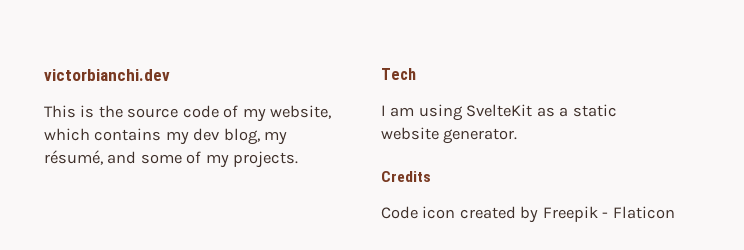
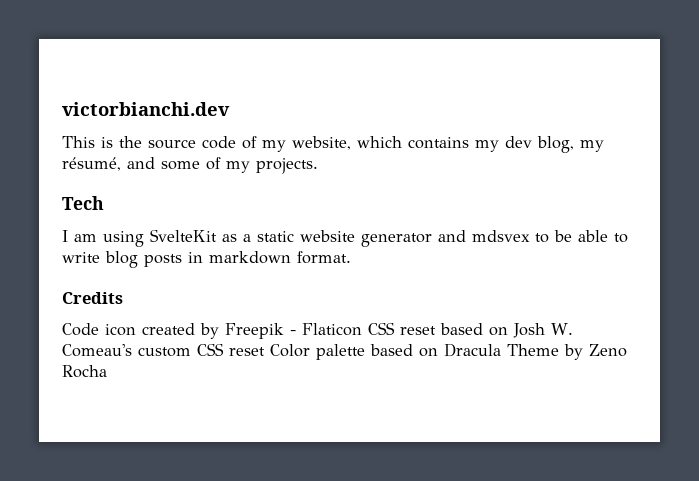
[443,128,518,144] generator. -> [361,230,628,247] [62,251,351,268] generator and mdsvex to be able to write blog posts in markdown format.
(675, 212) none -> [368,322,573,338] [62,343,627,360] [62,365,107,378] CSS reset based on Josh W. Comeau's custom CSS reset Color palette based on Dracula Theme by Zeno Rocha

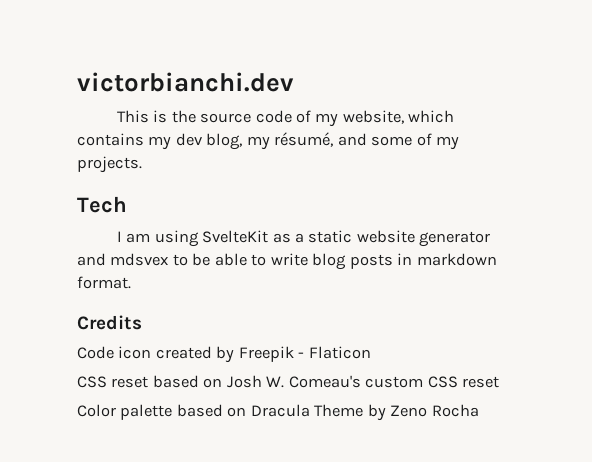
(362, 329) none -> (371, 352) //
(265, 351) none -> (500, 382) //

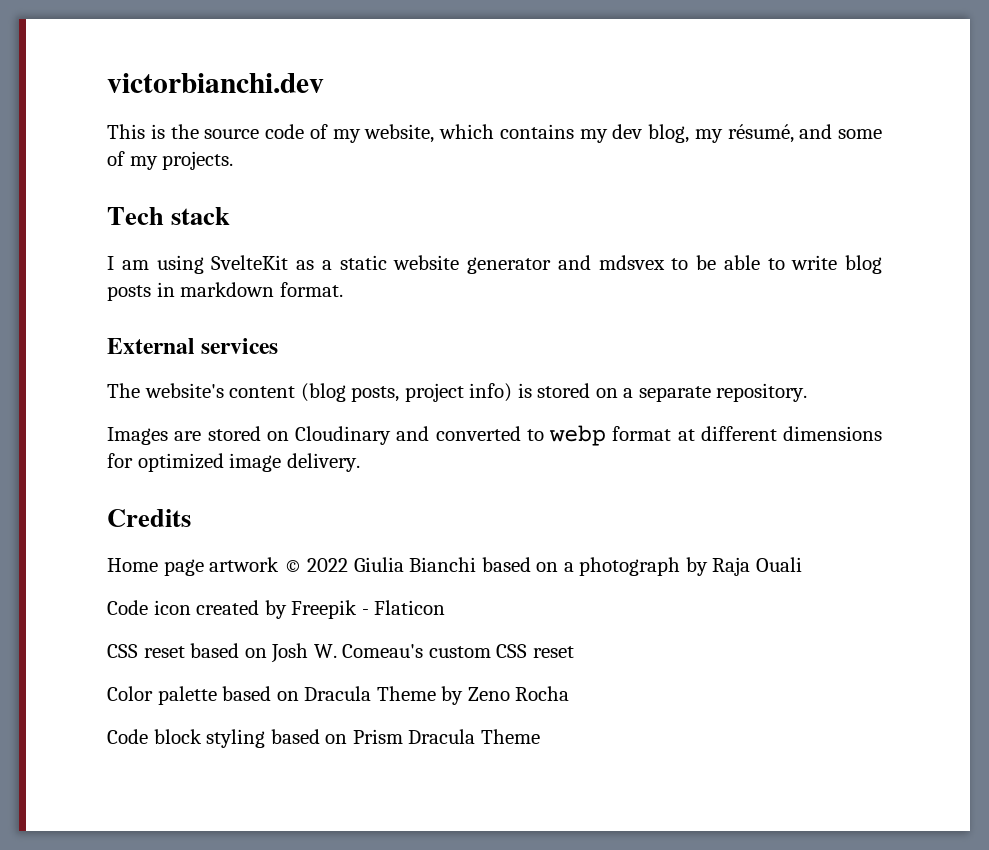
(127, 204) none -> [171,207,231,225] stack
[77,315,142,330] Credits -> [107,338,279,354] [107,383,808,402] [107,425,882,446] [107,453,360,472] [107,509,191,527] [107,557,802,576] External services // The website's content (blog posts, project info) is stored on a separate repository. // Images are stored on Cloudinary and converted to webp format at different dimensions for optimized image delivery. // Credits // Home page artwork © 2022 Giulia Bianchi based on a photograph by Raja Ouali
(479, 410) none -> [107,729,540,748] // Code block styling based on Prism Dracula Theme

